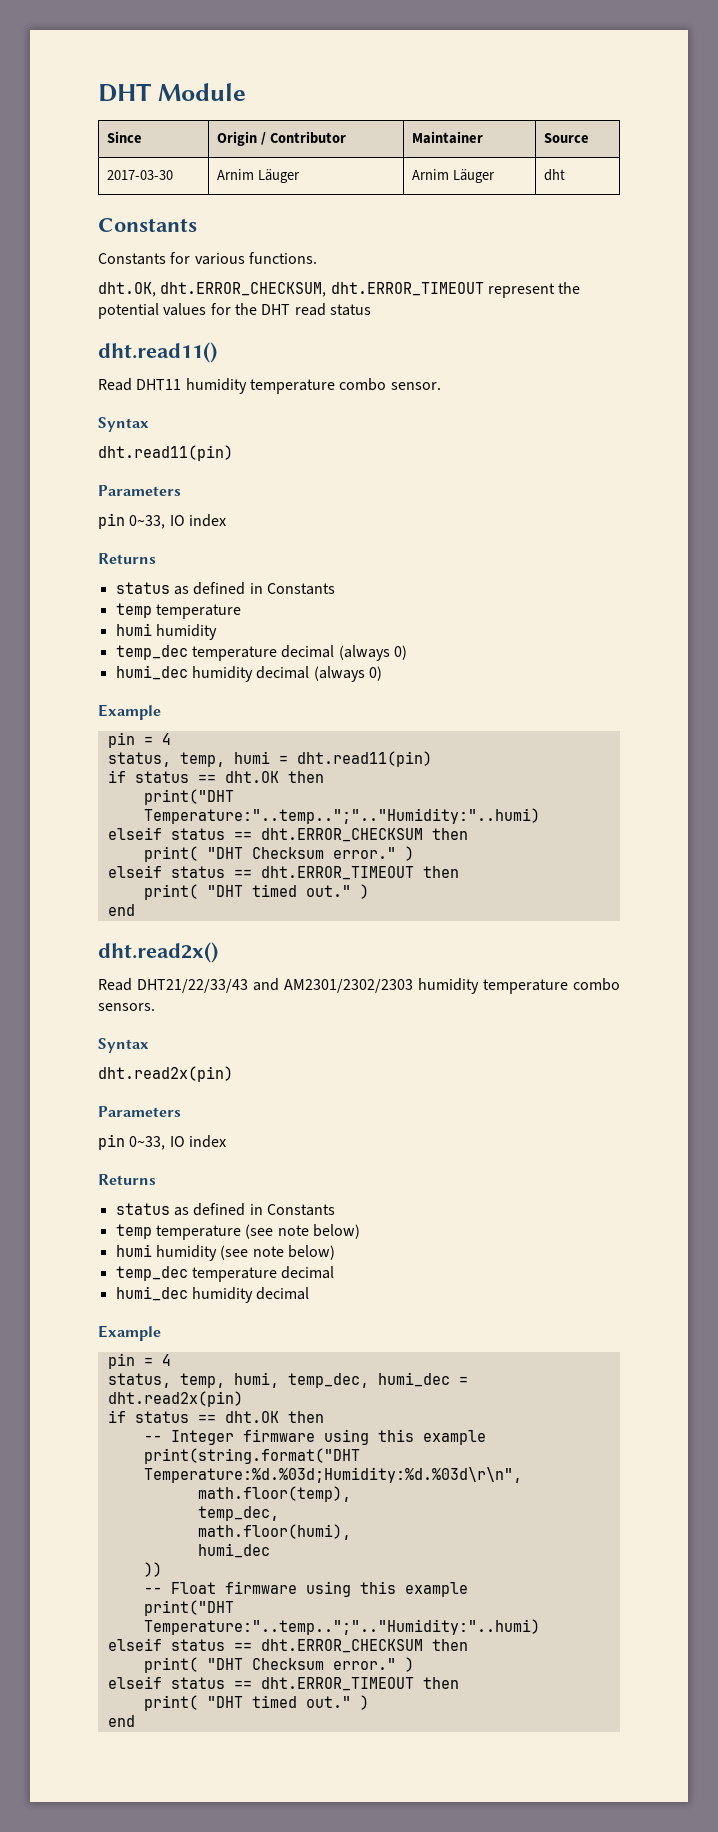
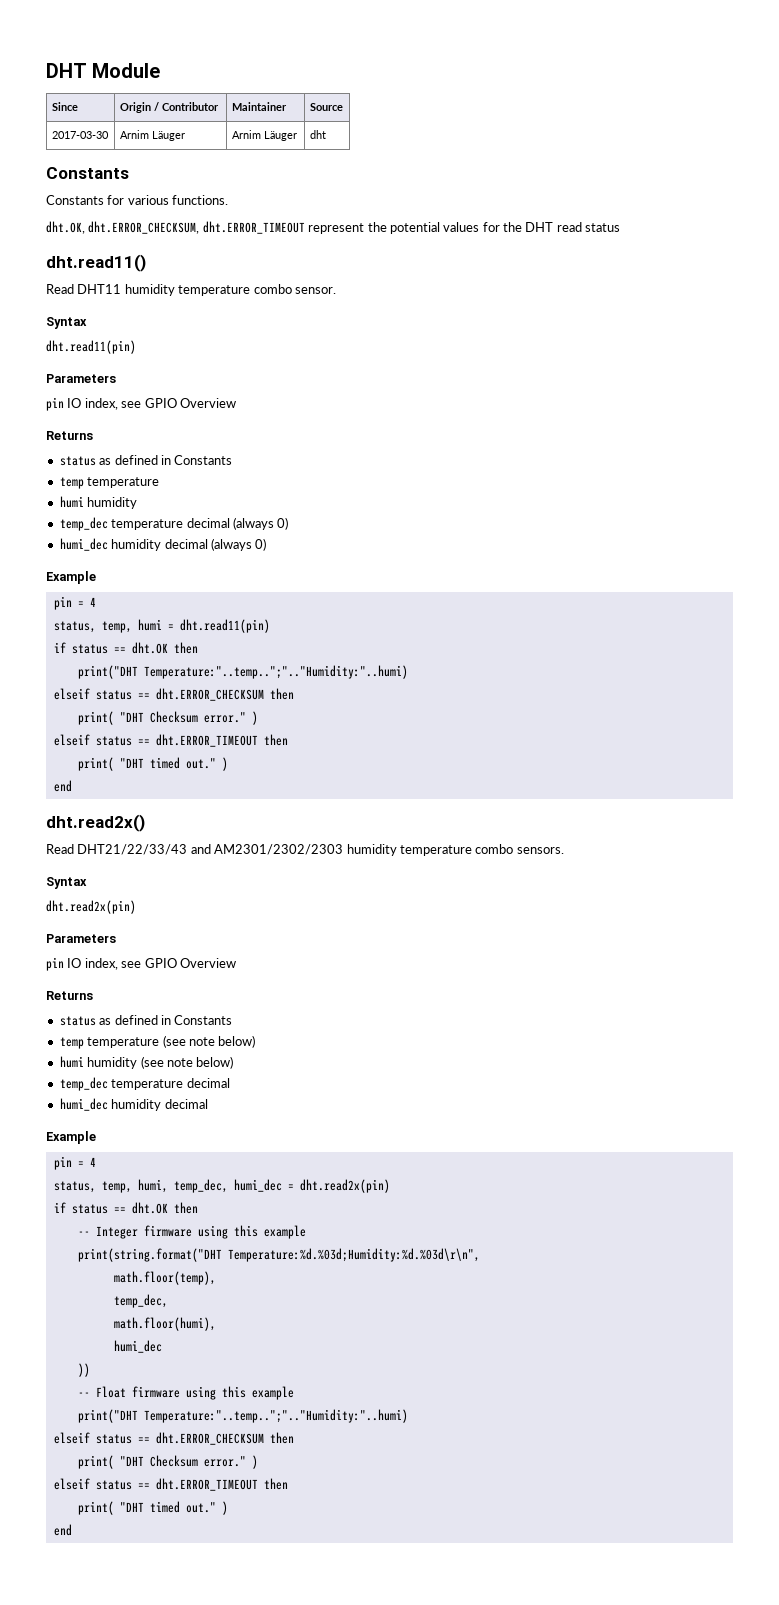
[129,514,226,529] 0~33, IO index -> [67,398,236,410] IO index, see GPIO Overview
[129,1135,226,1150] 0~33, IO index -> [67,958,236,970] IO index, see GPIO Overview

